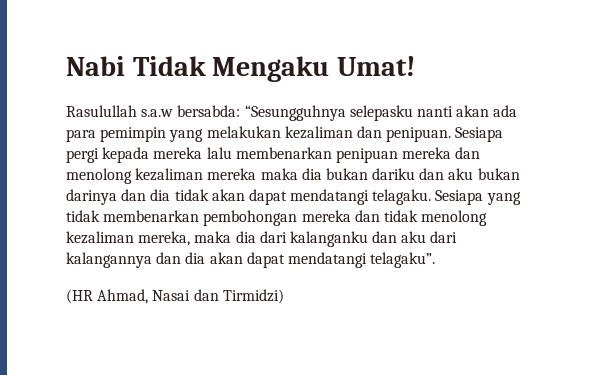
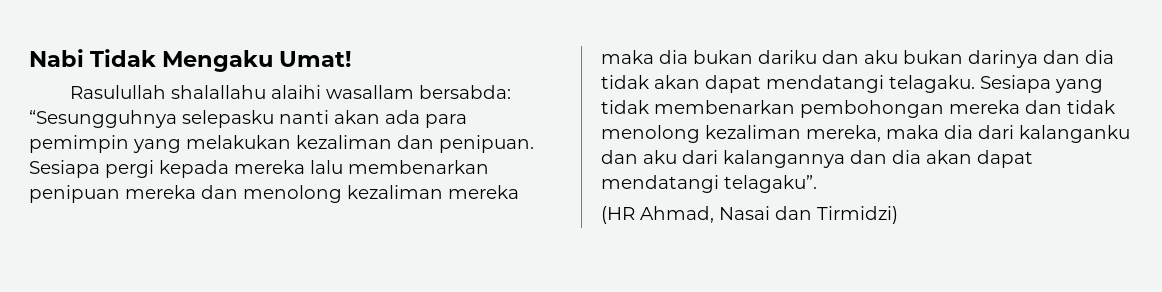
[141,109,174,117] s.a.w -> [171,85,415,99] shalallahu alaihi wasallam

